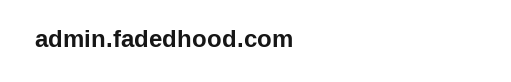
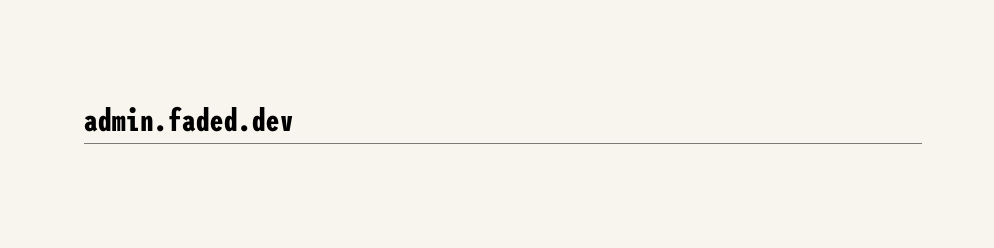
[35,30,293,47] admin.fadedhood.com -> [84,106,294,132] admin.faded.dev

